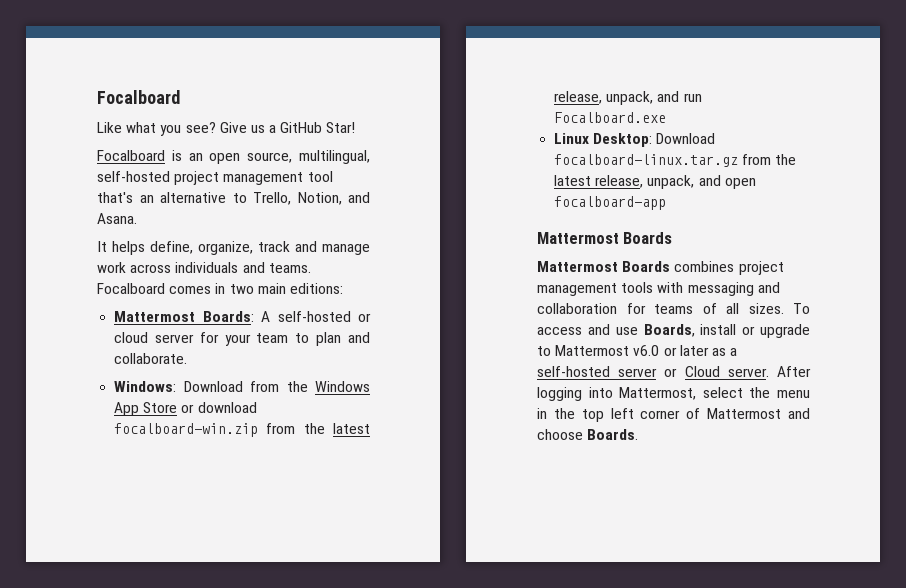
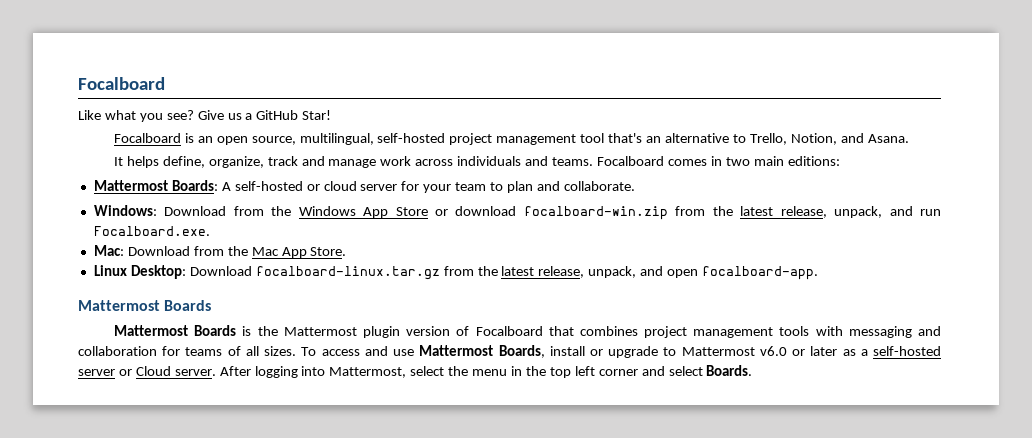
[554,112,667,123] Focalboard.exe -> [93,226,210,236] [93,245,347,258] Focalboard.exe. // Mac: Download from the Mac App Store.
[554,196,667,210] focalboard-app -> [702,266,819,280] focalboard-app.
(671, 266) none -> [242,326,574,338] is the Mattermost plugin version of Focalboard that
(638, 331) none -> [419,345,494,356] Mattermost
[686,408,810,419] [537,429,583,440] of Mattermost and choose -> [641,366,703,376] and select

